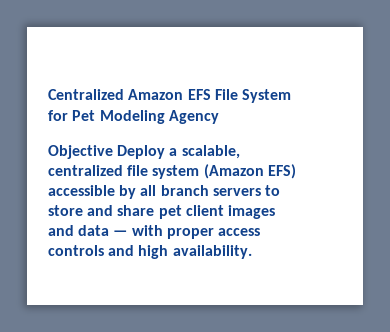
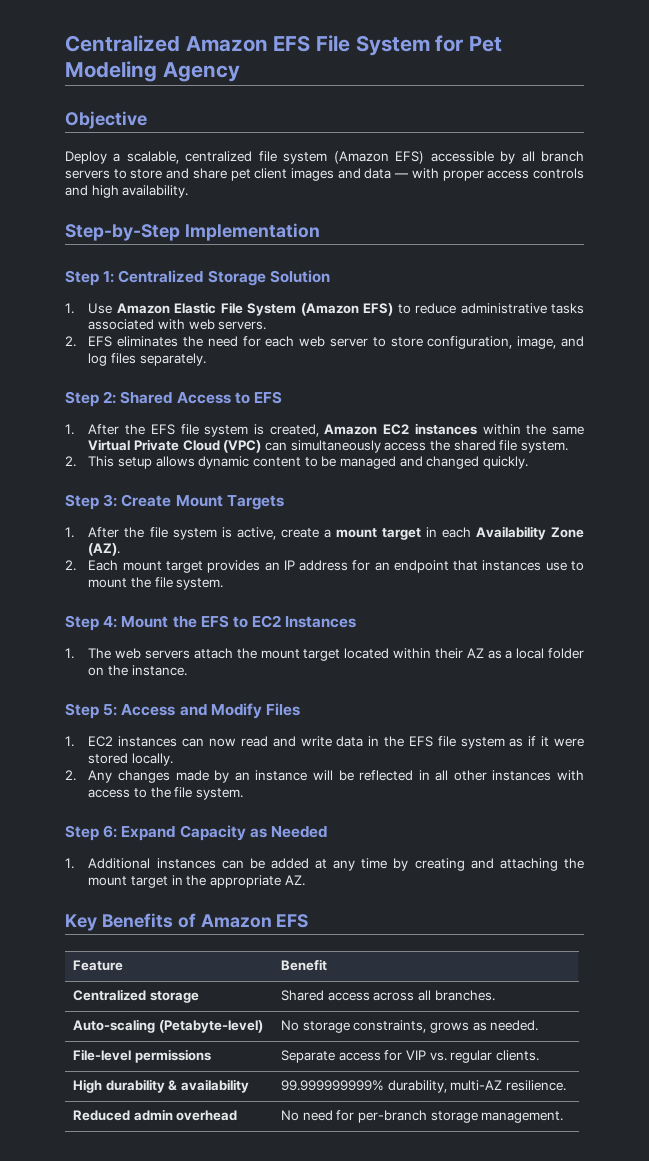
(113, 152) none -> (147, 120) //
(252, 252) none -> [65,223,320,241] [65,270,330,286] [65,302,584,316] [88,319,267,330] [65,336,584,349] [88,353,206,366] [65,391,282,407] [65,423,585,437] [88,439,568,453] [65,456,528,469] [65,494,284,510] [65,526,584,540] [88,543,121,556] [65,560,584,573] [88,577,224,590] [65,615,357,631] [65,648,584,661] [88,665,187,676] [65,703,300,719] [65,736,585,749] [88,753,174,766] [65,770,584,783] [88,787,244,800] [65,825,327,841] [65,858,584,871] [88,875,305,888] [65,913,309,931] [73,960,124,971] [281,959,328,971] [73,989,199,1003] [281,990,495,1001] [73,1019,263,1033] [281,1020,539,1033] [73,1049,211,1063] [281,1050,540,1063] [73,1079,250,1093] [281,1080,567,1093] [73,1109,238,1121] [281,1110,564,1123] // Step-by-Step Implementation // Step 1: Centralized Storage Solution // 1. Use Amazon Elastic File System (Amazon EFS) to reduce administrative tasks associated with web servers. // 2. EFS eliminates the need for each web server to store configuration, image, and log files separately. // Step 2: Shared Access to EFS // 1. After the EFS file system is created, Amazon EC2 instances within the same Virtual Private Cloud (VPC) can simultaneously access the shared file system. // 2. This setup allows dynamic content to be managed and changed quickly. // Step 3: Create Mount Targets // 1. After the file system is active, create a mount target in each Availability Zone (AZ). // 2. Each mount target provides an IP address for an endpoint that instances use to mount the file system. // Step 4: Mount the EFS to EC2 Instances // 1. The web servers attach the mount target located within their AZ as a local folder on the instance. // Step 5: Access and Modify Files // 1. EC2 instances can now read and write data in the EFS file system as if it were stored locally. // 2. Any changes made by an instance will be reflected in all other instances with access to the file system. // Step 6: Expand Capacity as Needed // 1. Additional instances can be added at any time by creating and attaching the mount target in the appropriate AZ. // Key Benefits of Amazon EFS // Feature | Benefit // Centralized storage | Shared access across all branches. // Auto-scaling (Petabyte-level) | No storage constraints, grows as needed. // File-level permissions | Separate access for VIP vs. regular clients. // High durability & availability | 99.999999999% durability, multi-AZ resilience. // Reduced admin overhead | No need for per-branch storage management.

